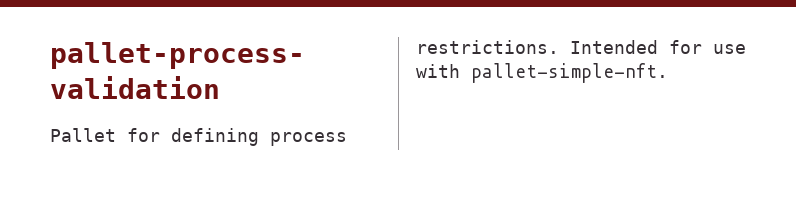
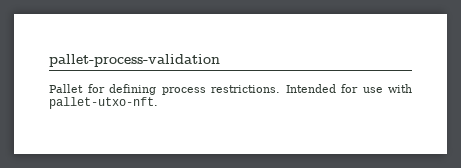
[471,63,668,83] pallet-simple-nft. -> [49,97,158,109] pallet-utxo-nft.

